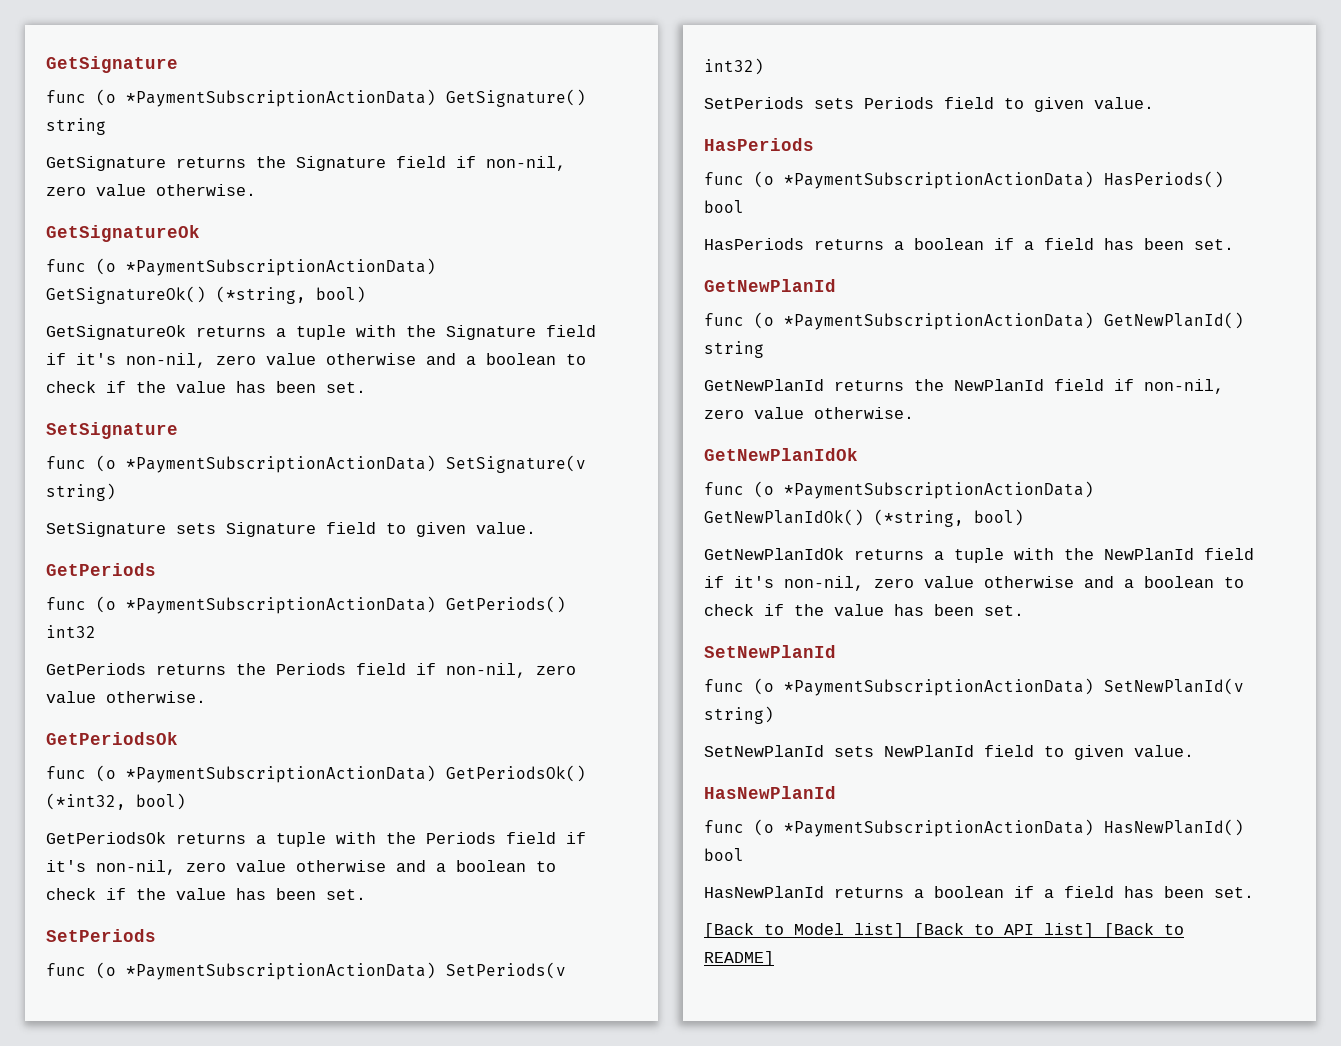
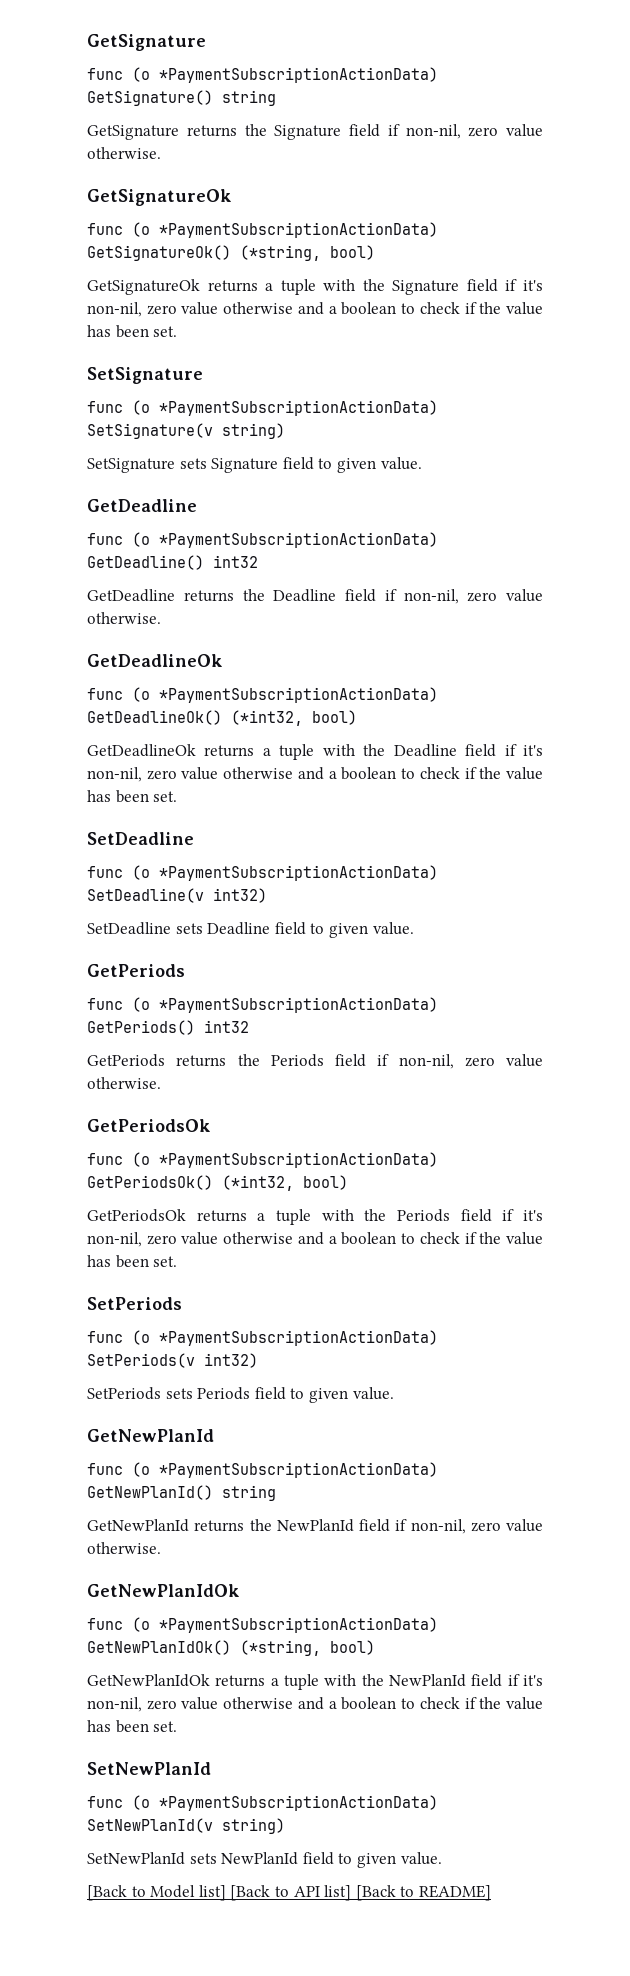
(536, 528) none -> [87,499,197,512] [87,532,438,548] [87,555,258,570] [87,589,543,604] [87,612,161,624] [87,654,222,667] [87,687,438,703] [87,710,357,726] [87,744,544,760] [87,767,543,782] [87,790,178,803] [87,832,194,845] [87,865,438,881] [87,888,267,903] [87,922,414,938] // GetDeadline // func (o *PaymentSubscriptionActionData) GetDeadline() int32 // GetDeadline returns the Deadline field if non-nil, zero value otherwise. // GetDeadlineOk // func (o *PaymentSubscriptionActionData) GetDeadlineOk() (*int32, bool) // GetDeadlineOk returns a tuple with the Deadline field if it's non-nil, zero value otherwise and a boolean to check if the value has been set. // SetDeadline // func (o *PaymentSubscriptionActionData) SetDeadline(v int32) // SetDeadline sets Deadline field to given value.
[704,138,814,151] [704,171,1224,189] [704,200,744,213] [704,238,1234,250] // HasPeriods // func (o *PaymentSubscriptionActionData) HasPeriods() bool // HasPeriods returns a boolean if a field has been set. -> (394, 1393) none
[704,786,836,799] [704,819,1244,837] [704,848,744,861] [704,886,1254,898] // HasNewPlanId // func (o *PaymentSubscriptionActionData) HasNewPlanId() bool // HasNewPlanId returns a boolean if a field has been set. -> (442, 1858) none

